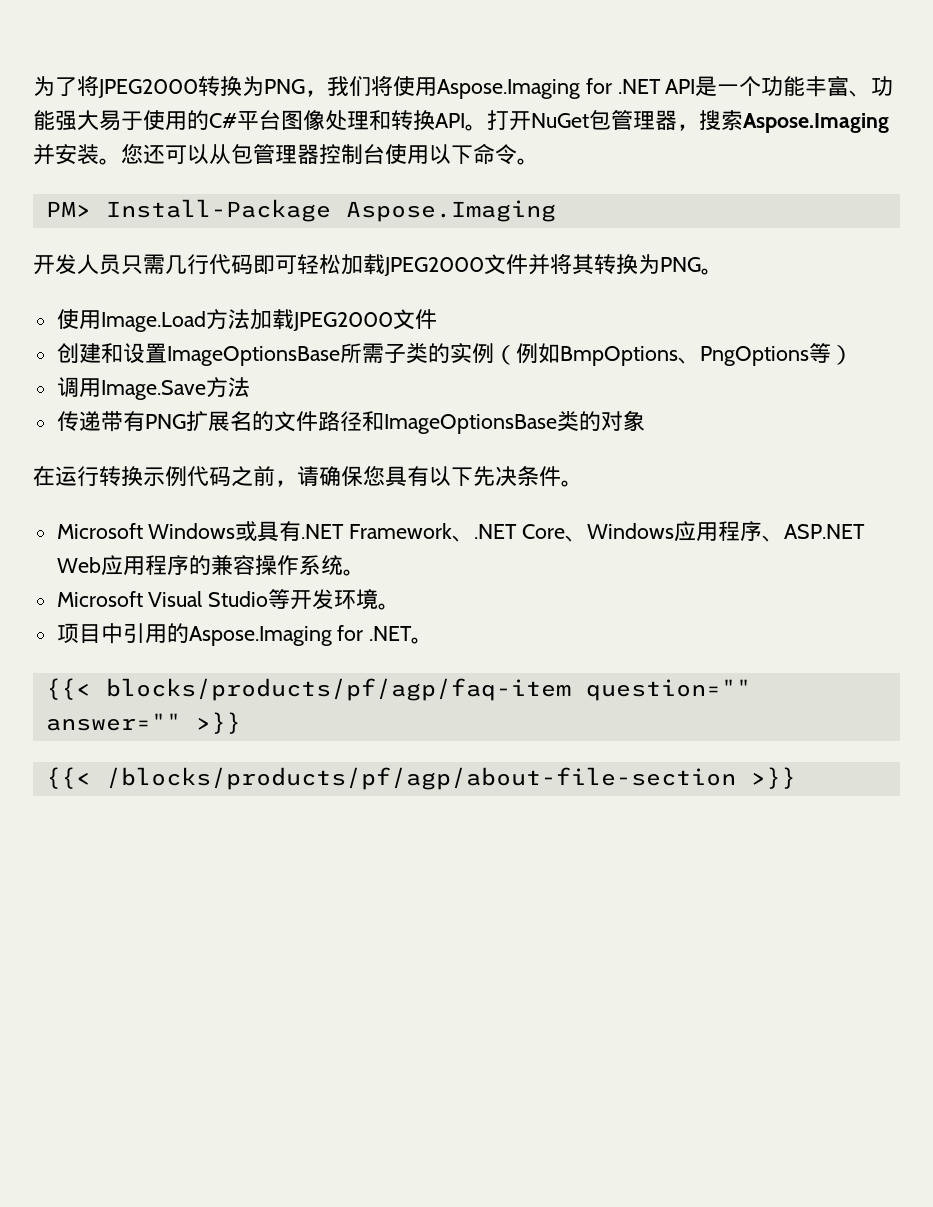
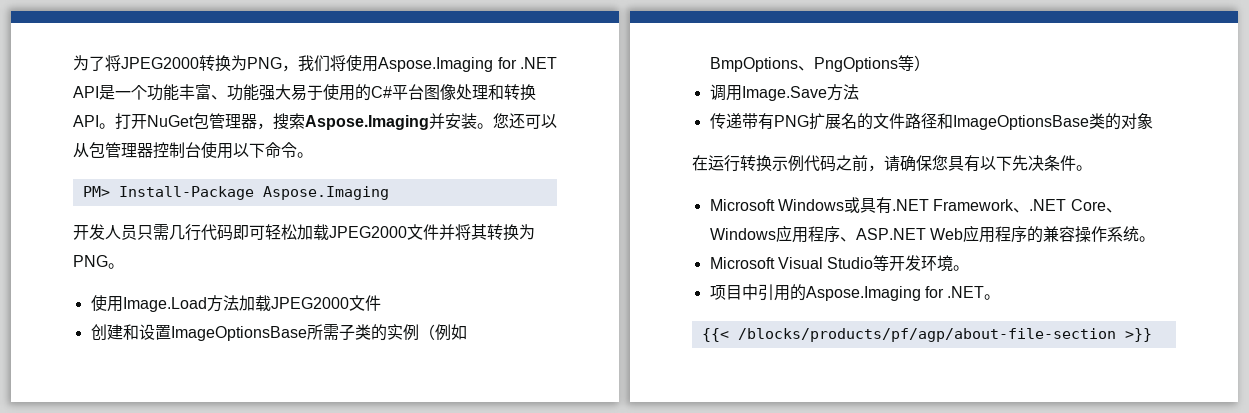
[45,678,751,701] [45,712,241,734] // {{< blocks/products/pf/agp/faq-item question="" answer="" >}} -> (1001, 297) none

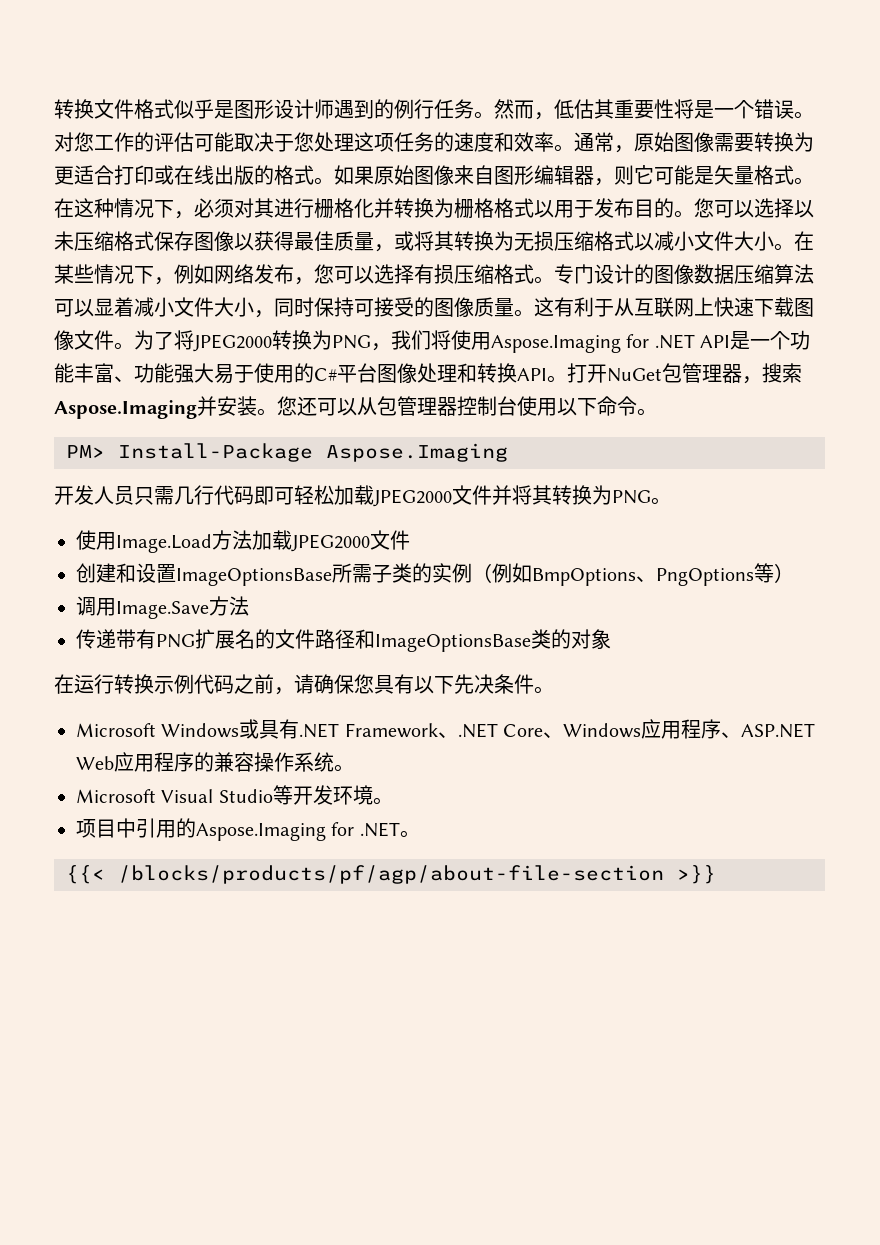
(73, 63) none -> [54,99,814,120] [54,132,814,153] [54,165,814,186] [54,198,814,219] [54,231,814,252] [54,264,814,285] [54,297,814,318] [54,330,134,350] 转换文件格式似乎是图形设计师遇到的例行任务。然而，低估其重要性将是一个错误。对您工作的评估可能取决于您处理这项任务的速度和效率。通常，原始图像需要转换为更适合打印或在线出版的格式。如果原始图像来自图形编辑器，则它可能是矢量格式。在这种情况下，必须对其进行栅格化并转换为栅格格式以用于发布目的。您可以选择以未压缩格式保存图像以获得最佳质量，或将其转换为无损压缩格式以减小文件大小。在某些情况下，例如网络发布，您可以选择有损压缩格式。专门设计的图像数据压缩算法可以显着减小文件大小，同时保持可接受的图像质量。这有利于从互联网上快速下载图像文件。

